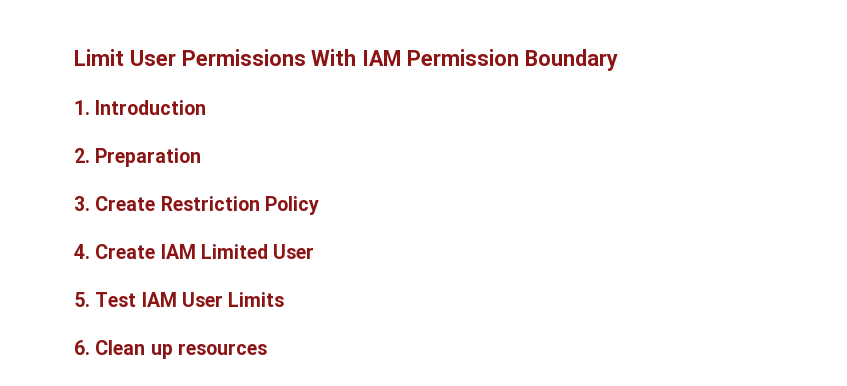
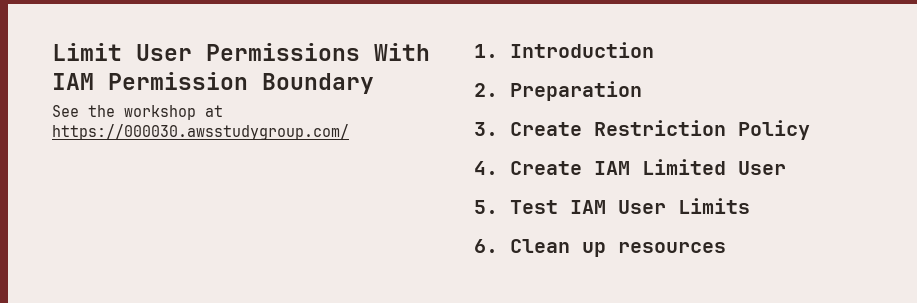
(618, 60) none -> [52,105,223,120] [52,124,349,140] // See the workshop at https://000030.awsstudygroup.com/

